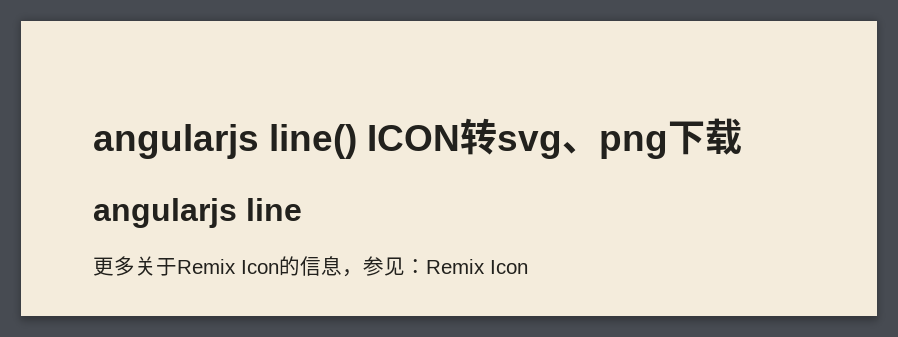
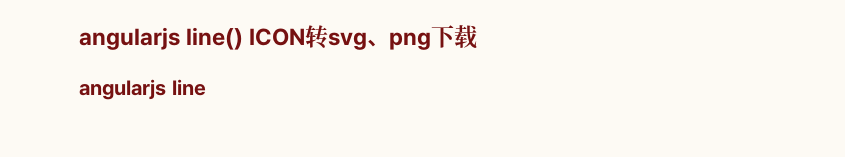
[93,256,528,277] // 更多关于Remix Icon的信息，参见：Remix Icon -> (206, 87) none

